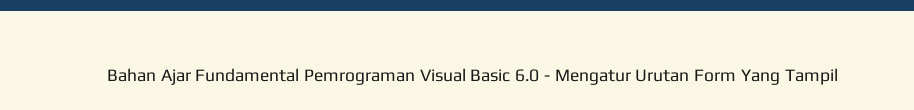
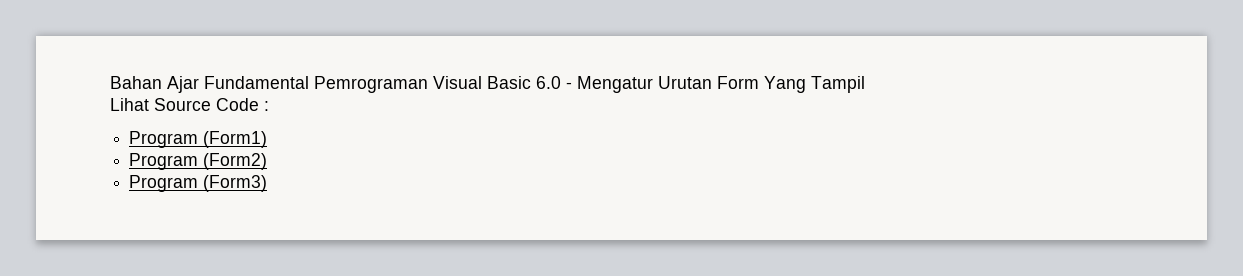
(838, 76) none -> [110,98,269,111] [129,131,268,148] [129,153,268,170] [129,175,268,192] // Lihat Source Code : // Program (Form1) // Program (Form2) // Program (Form3)

